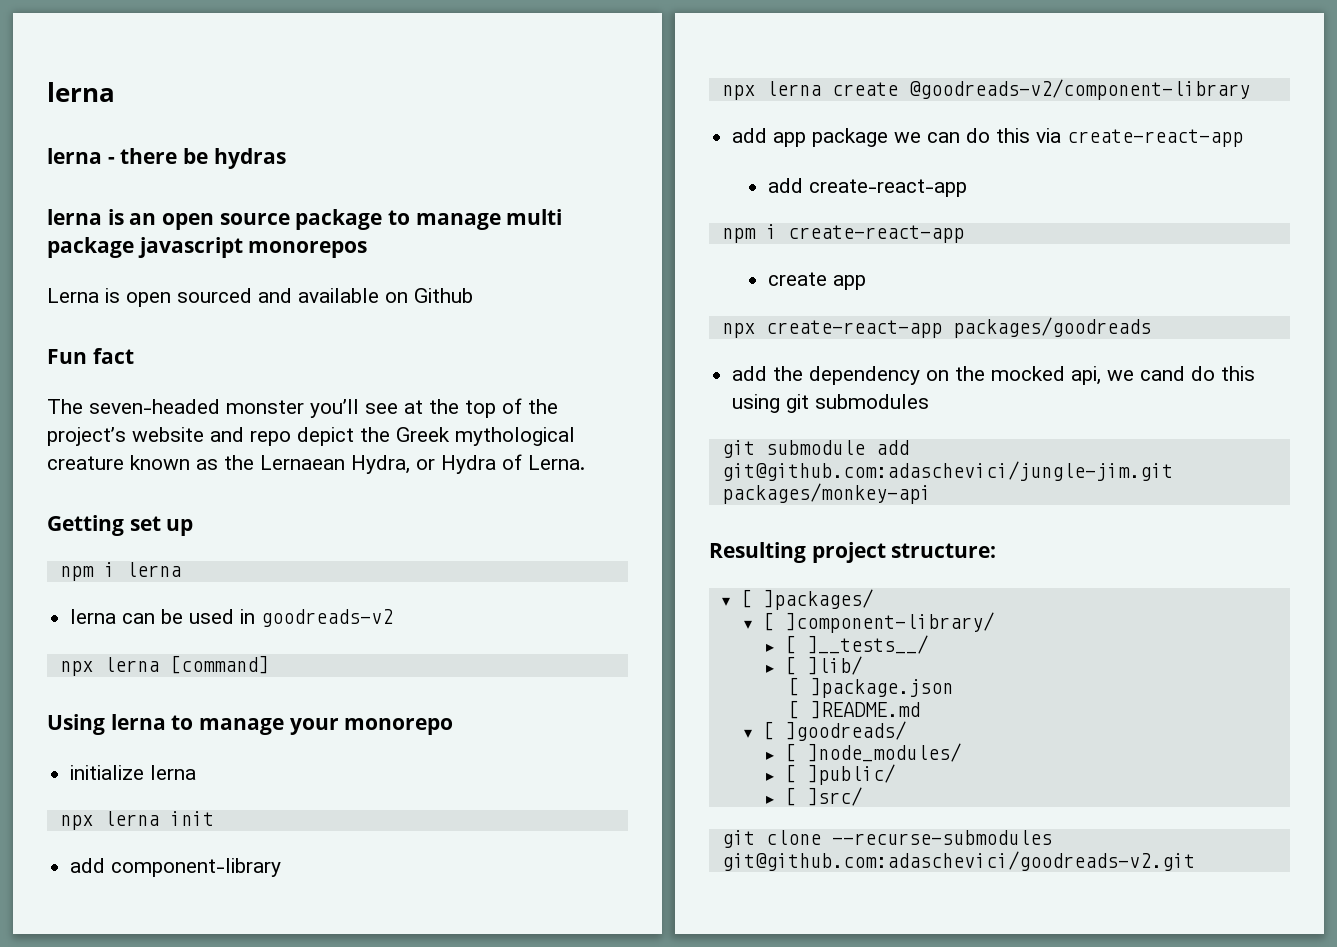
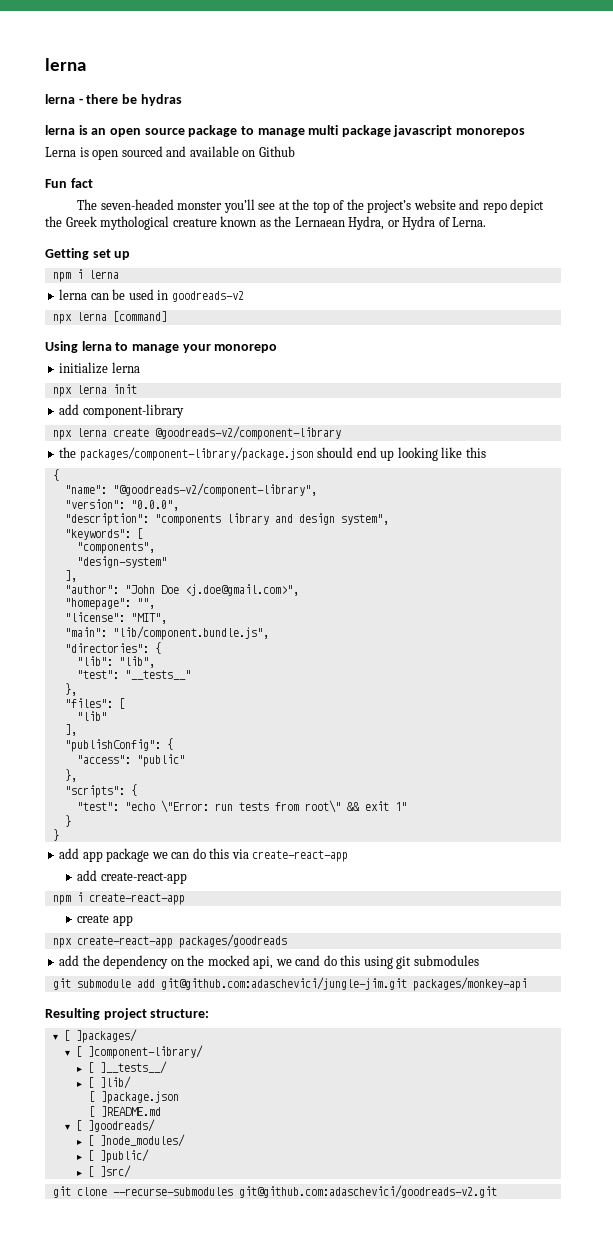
(1250, 89) none -> [59,447,486,461] [52,469,59,481] [64,483,317,497] [64,499,179,511] [64,513,389,526] [64,528,143,540] [76,542,155,554] [76,556,167,568] [64,570,77,582] [64,584,299,596] [64,598,155,610] [64,612,167,624] [64,626,269,640] [64,642,161,654] [76,656,155,668] [76,670,191,680] [64,683,77,696] [64,698,125,709] [76,711,107,721] [64,724,77,736] [64,738,173,752] [76,754,185,767] [64,769,77,782] [64,784,137,798] [76,800,407,813] [64,815,71,827] [52,829,59,841] // the packages/component-library/package.json should end up looking like this // { // "name": "@goodreads-v2/component-library", // "version": "0.0.0", // "description": "components library and design system", // "keywords": [ // "components", // "design-system" // ], // "author": "John Doe <j.doe@gmail.com>", // "homepage": "", // "license": "MIT", // "main": "lib/component.bundle.js", // "directories": { // "lib": "lib", // "test": "__tests__" // }, // "files": [ // "lib" // ], // "publishConfig": { // "access": "public" // }, // "scripts": { // "test": "echo \"Error: run tests from root\" && exit 1" // } // }

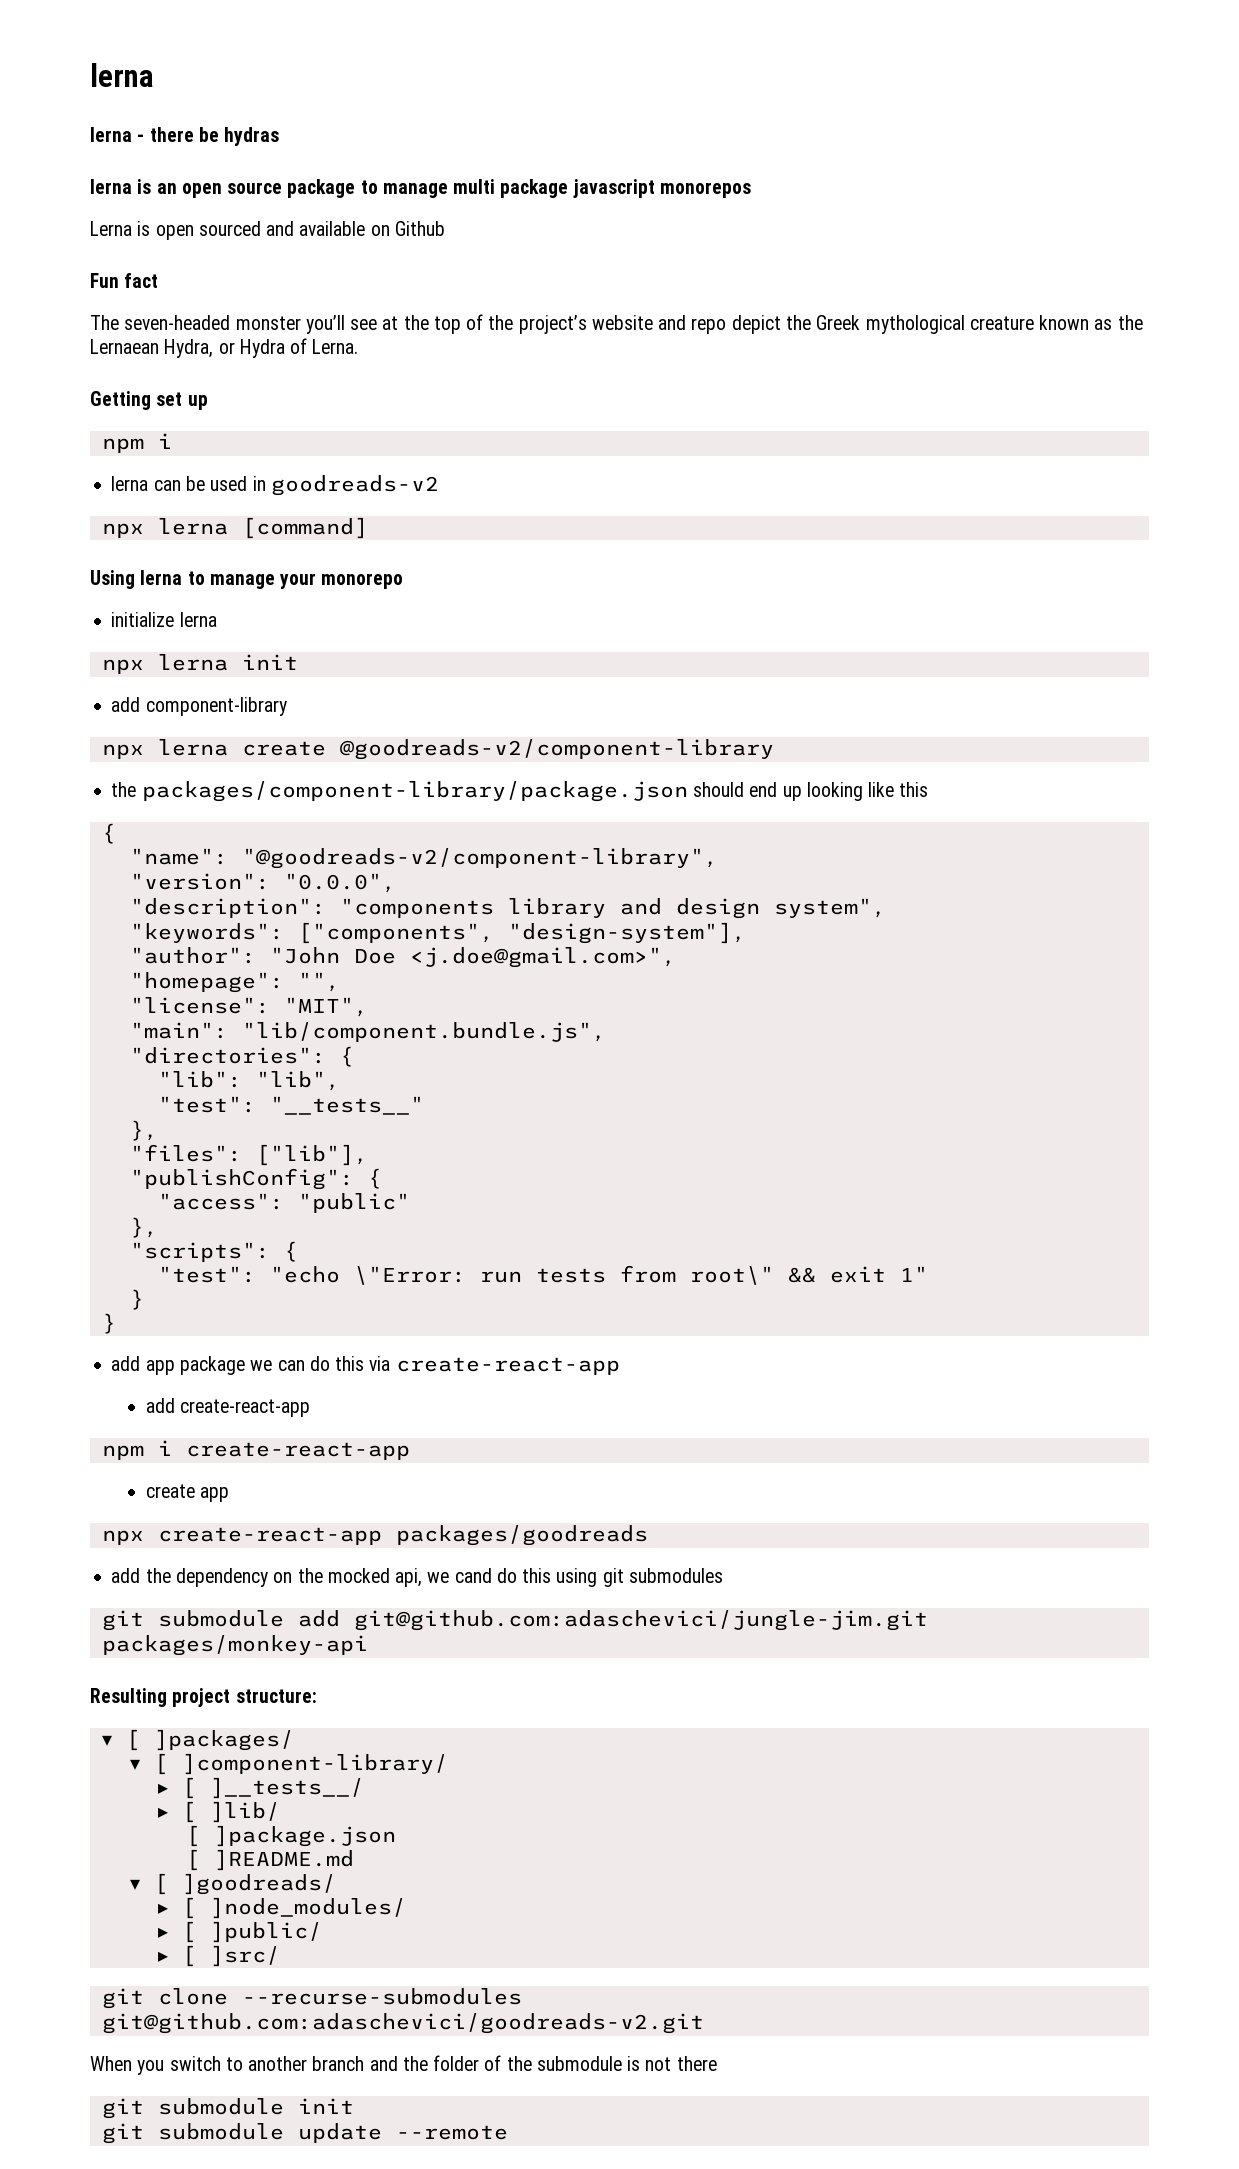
[88,270,119,279] lerna -> (172, 441) none
[136,528,143,539] [76,542,155,554] [76,556,167,568] [64,570,77,582] [ // "components", // "design-system" // ], -> [297,922,746,944] ["components", "design-system"],
[118,698,125,709] [76,711,107,721] [64,724,77,736] [ // "lib" // ], -> [255,1144,368,1166] ["lib"],
(497, 1191) none -> [90,2055,717,2075] [101,2098,354,2119] [101,2123,508,2144] // When you switch to another branch and the folder of the submodule is not there // git submodule init // git submodule update --remote

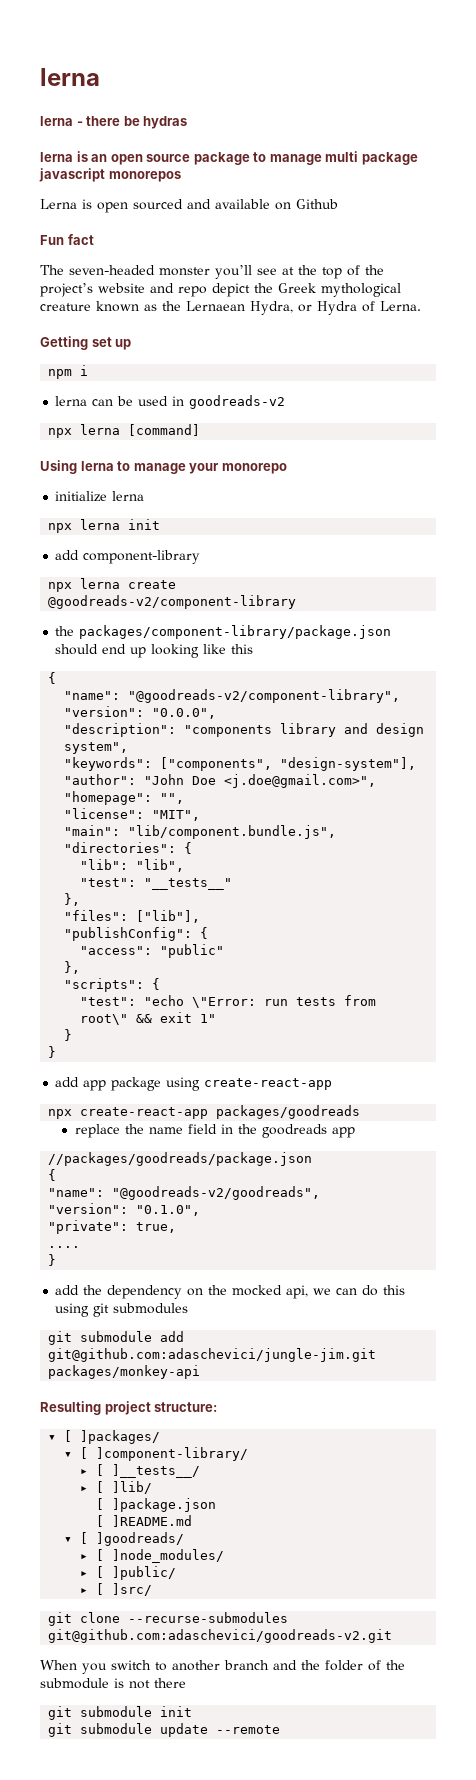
[250,1356,620,1375] [146,1398,311,1417] [101,1440,410,1460] [146,1484,230,1502] [101,1525,648,1546] we can do this via create-react-app // add create-react-app // npm i create-react-app // create app // npx create-react-app packages/goodreads -> [166,1077,333,1091] [48,1105,361,1119] [74,1124,355,1138] [48,1152,313,1166] [48,1169,57,1181] [48,1186,321,1200] [48,1203,201,1216] [48,1220,177,1234] [48,1246,81,1248] [48,1254,57,1266] using create-react-app // npx create-react-app packages/goodreads // replace the name field in the goodreads app // //packages/goodreads/package.json // { // "name": "@goodreads-v2/goodreads", // "version": "0.1.0", // "private": true, // .... // }
[454,1568,492,1583] cand -> [336,1288,358,1295] can

